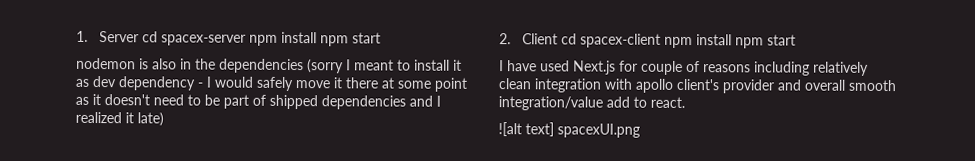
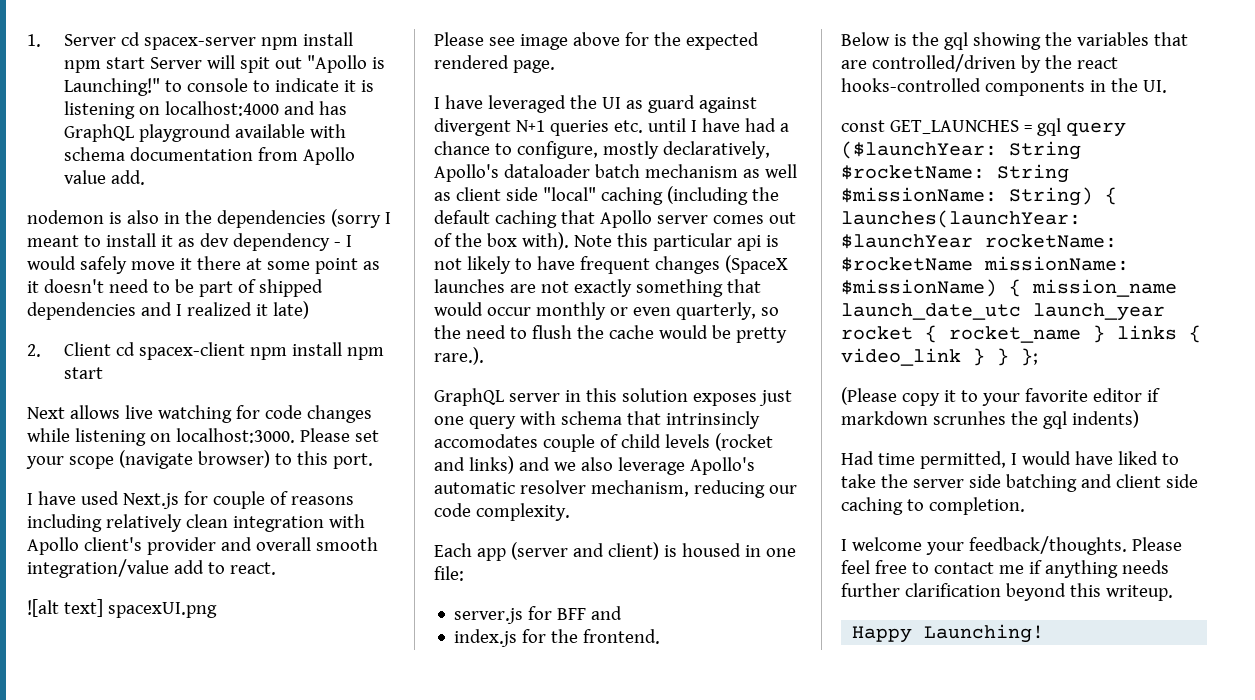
(382, 38) none -> [149,55,385,73] [63,78,374,96] [63,101,347,119] [63,124,346,142] [63,147,355,165] [63,170,145,185] Server will spit out "Apollo is Launching!" to console to indicate it is listening on localhost:4000 and has GraphQL playground available with schema documentation from Apollo value add.
(797, 40) none -> [27,405,372,423] [27,428,379,446] [26,450,373,469] // Next allows live watching for code changes while listening on localhost:3000. Please set your scope (navigate browser) to this port.
[635,78,674,93] apollo -> [27,537,79,555] Apollo
(640, 130) none -> [434,32,759,50] [434,55,555,73] [434,95,757,113] [434,118,789,136] [434,141,770,159] [434,164,797,182] [434,186,779,205] [434,210,796,228] [434,232,779,251] [434,255,788,274] [434,279,761,297] [434,302,779,320] [434,325,787,343] [434,347,484,365] [434,388,792,406] [434,411,760,429] [434,433,773,452] [434,456,755,475] [434,480,797,498] [434,503,570,521] [434,542,796,561] [434,566,464,581] [454,606,623,624] [454,629,661,647] [841,32,1188,50] [841,54,1118,73] [841,78,1167,96] [841,118,1126,137] [841,141,1081,160] [841,164,1069,183] [841,187,1117,206] [841,210,1081,228] [841,234,1117,249] [841,256,1129,272] [841,279,1177,297] [841,303,1165,321] [841,325,1201,343] [841,348,1038,366] [841,387,1160,406] [841,410,1139,429] [841,451,1179,469] [841,474,1198,492] [841,497,1025,515] [841,536,1182,555] [841,560,1169,578] [841,583,1173,601] [852,624,1045,643] // Please see image above for the expected rendered page. // I have leveraged the UI as guard against divergent N+1 queries etc. until I have had a chance to configure, mostly declaratively, Apollo's dataloader batch mechanism as well as client side "local" caching (including the default caching that Apollo server comes out of the box with). Note this particular api is not likely to have frequent changes (SpaceX launches are not exactly something that would occur monthly or even quarterly, so the need to flush the cache would be pretty rare.). // GraphQL server in this solution exposes just one query with schema that intrinsincly accomodates couple of child levels (rocket and links) and we also leverage Apollo's automatic resolver mechanism, reducing our code complexity. // Each app (server and client) is housed in one file: // server.js for BFF and // index.js for the frontend. // Below is the gql showing the variables that are controlled/driven by the react hooks-controlled components in the UI. // const GET_LAUNCHES = gql query ($launchYear: String $rocketName: String $missionName: String) { launches(launchYear: $launchYear rocketName: $rocketName missionName: $missionName) { mission_name launch_date_utc launch_year rocket { rocket_name } links { video_link } } }; // (Please copy it to your favorite editor if markdown scrunhes the gql indents) // Had time permitted, I would have liked to take the server side batching and client side caching to completion. // I welcome your feedback/thoughts. Please feel free to contact me if anything needs further clarification beyond this writeup. // Happy Launching!

